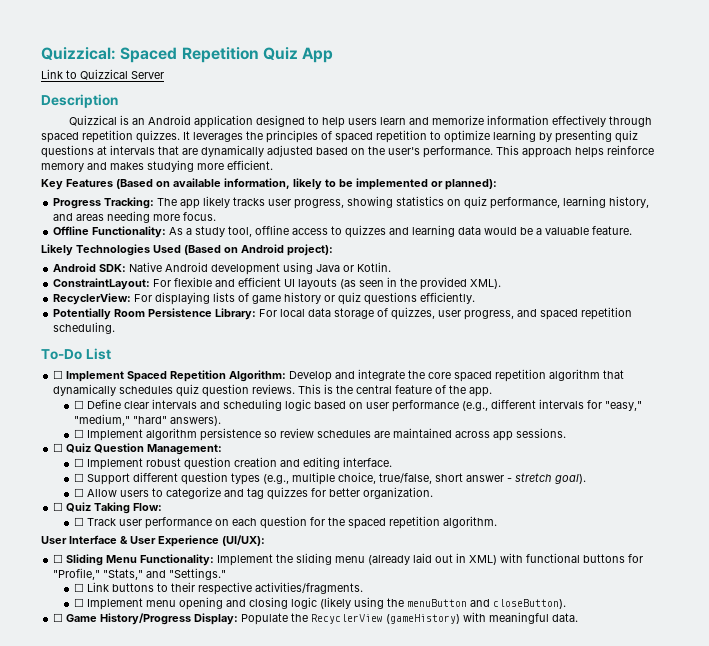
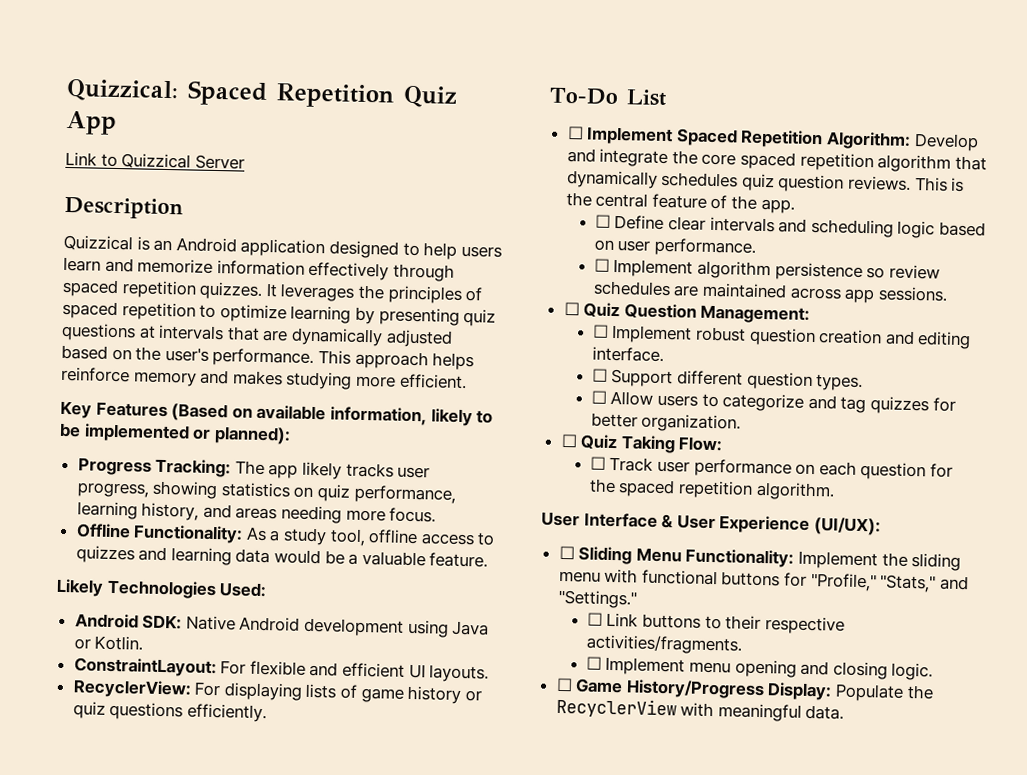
[153,244,333,256] Used (Based on Android project): -> [219,582,268,598] Used:
[298,277,502,290] layouts (as seen in the provided XML). -> [429,664,490,683] layouts.
[53,307,633,320] [53,322,116,334] // Potentially Room Persistence Library: For local data storage of quizzes, user progress, and spaced repetition scheduling. -> (267, 713) none
[391,399,642,412] [73,414,221,426] performance (e.g., different intervals for "easy," "medium," "hard" answers). -> [653,237,757,257] performance.
[230,472,586,485] types (e.g., multiple choice, true/false, short answer - stretch goal). -> [816,374,864,392] types.
[368,553,498,565] (already laid out in XML) -> (601, 576) none
[290,597,566,609] logic (likely using the menuButton and closeButton). -> [891,662,934,681] logic.
[386,614,461,624] (gameHistory) -> (677, 708) none

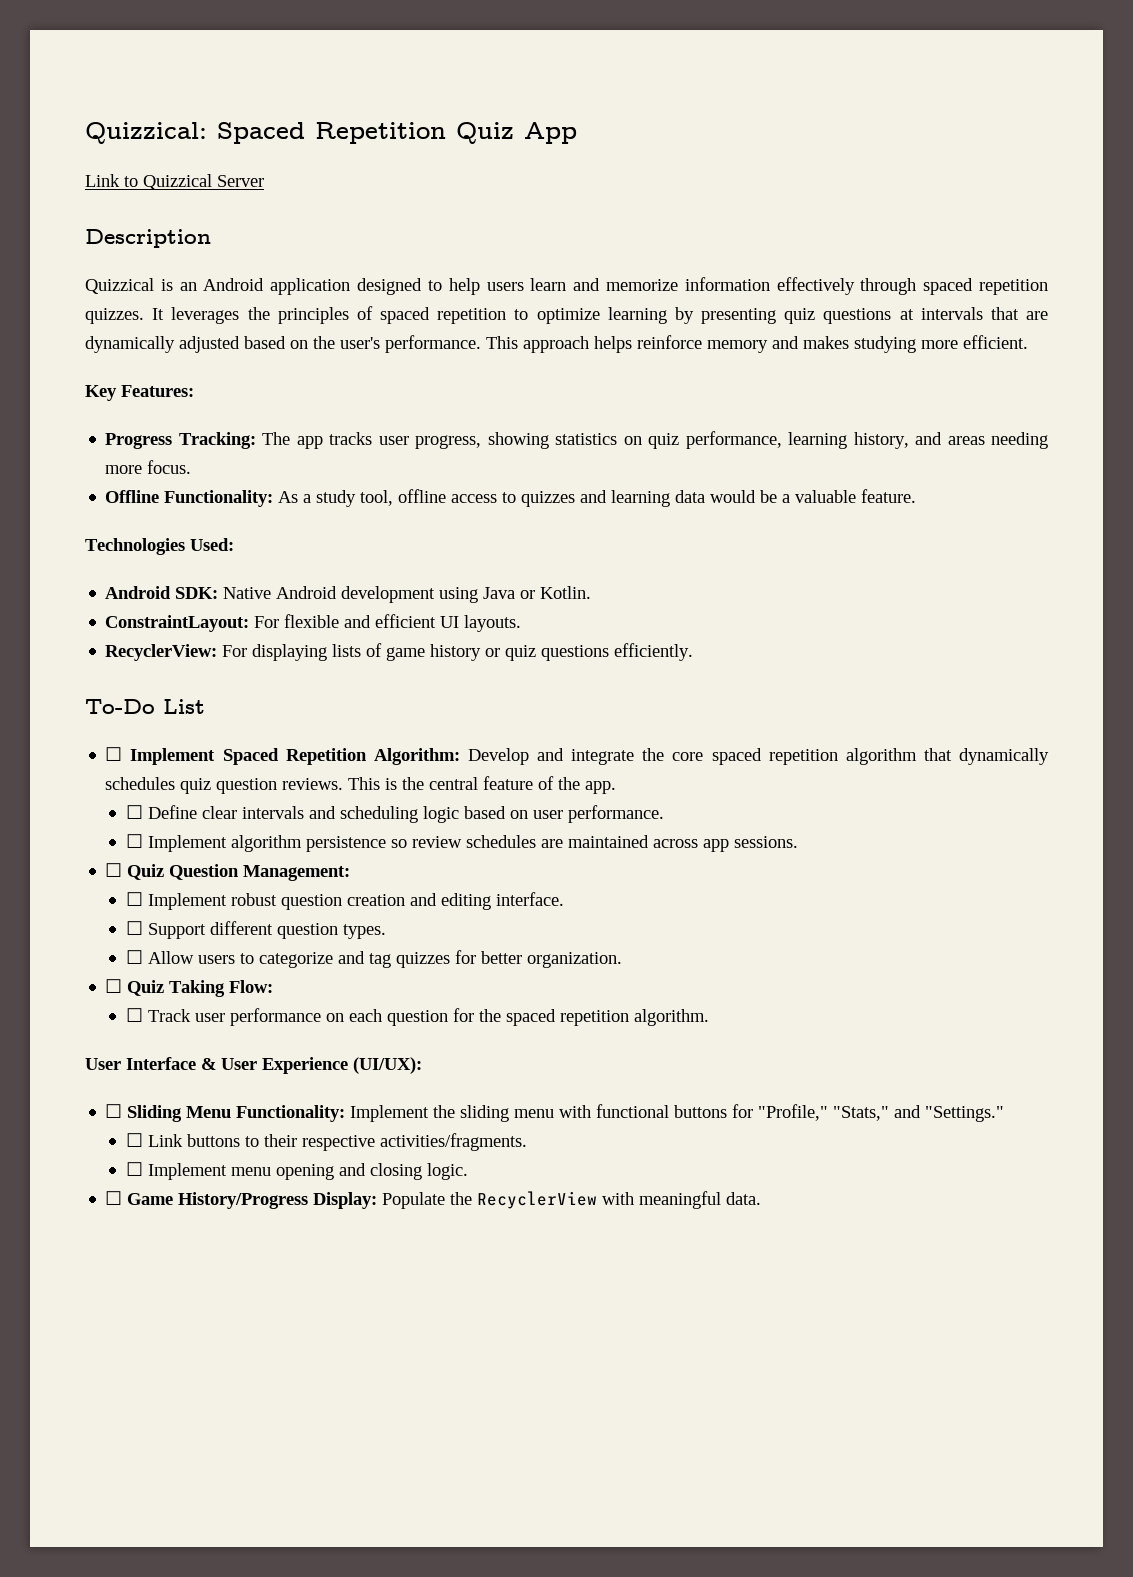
[95,401,494,427] [59,422,291,445] Features (Based on available information, likely to be implemented or planned): -> [121,385,194,397] Features:
[302,461,343,480] likely -> (323, 442) none
[56,578,104,597] Likely -> (917, 496) none

